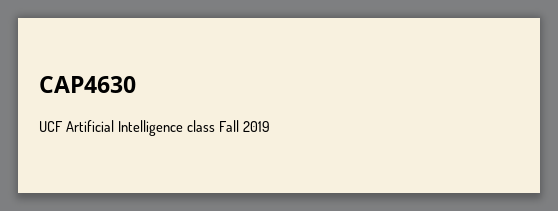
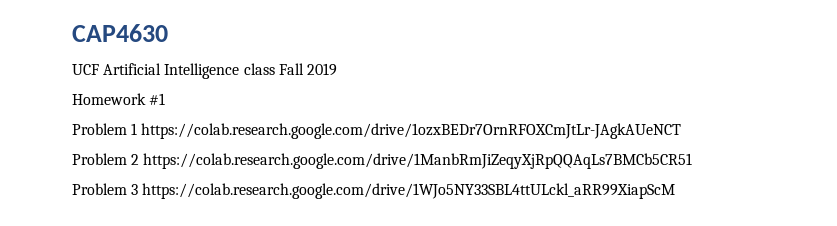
(270, 126) none -> [72,93,166,105] [72,123,682,139] [72,153,693,169] [72,183,676,199] // Homework #1 // Problem 1 https://colab.research.google.com/drive/1ozxBEDr7OrnRFOXCmJtLr-JAgkAUeNCT // Problem 2 https://colab.research.google.com/drive/1ManbRmJiZeqyXjRpQQAqLs7BMCb5CR51 // Problem 3 https://colab.research.google.com/drive/1WJo5NY33SBL4ttULckl_aRR99XiapScM

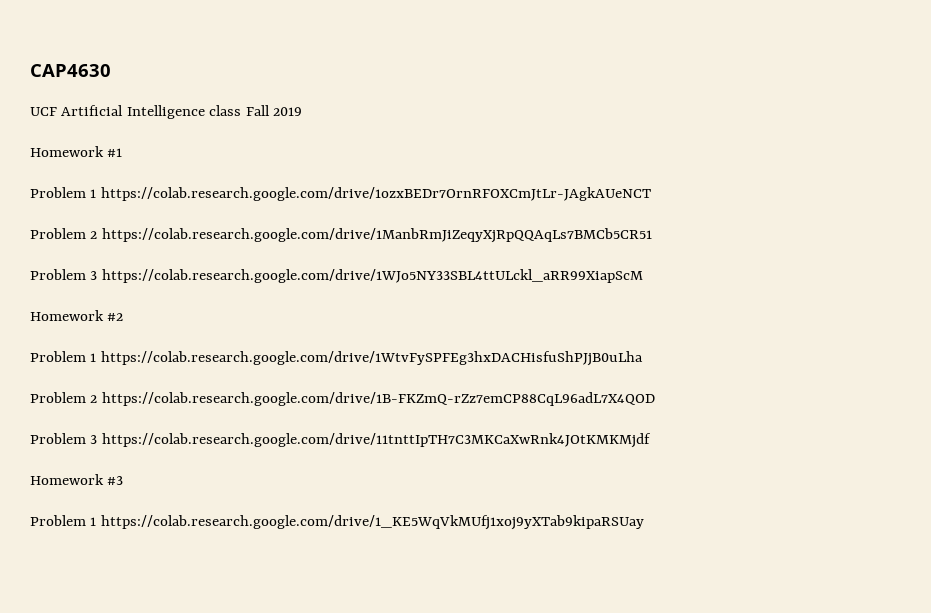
(676, 191) none -> [30,310,124,321] [30,351,643,366] [30,392,655,406] [30,433,651,448] [30,474,124,485] [30,515,644,530] // Homework #2 // Problem 1 https://colab.research.google.com/drive/1WtvFySPFEg3hxDACHisfuShPJjB0uLha // Problem 2 https://colab.research.google.com/drive/1B-FKZmQ-rZz7emCP88CqL96adL7X4QOD // Problem 3 https://colab.research.google.com/drive/11tnttIpTH7C3MKCaXwRnk4JOtKMKMjdf // Homework #3 // Problem 1 https://colab.research.google.com/drive/1_KE5WqVkMUfj1xoj9yXTab9kipaRSUay

